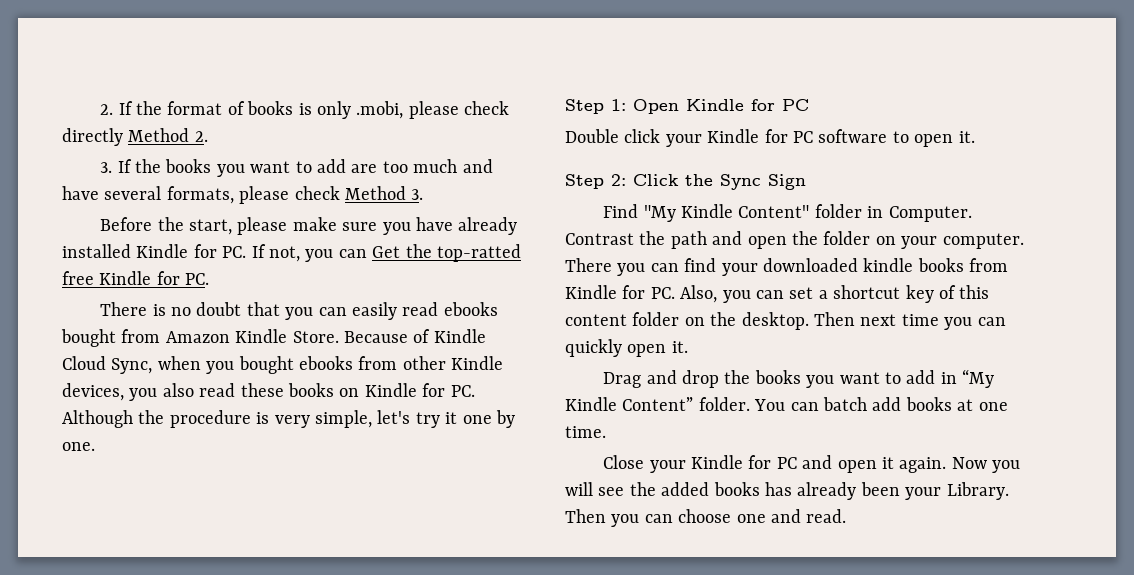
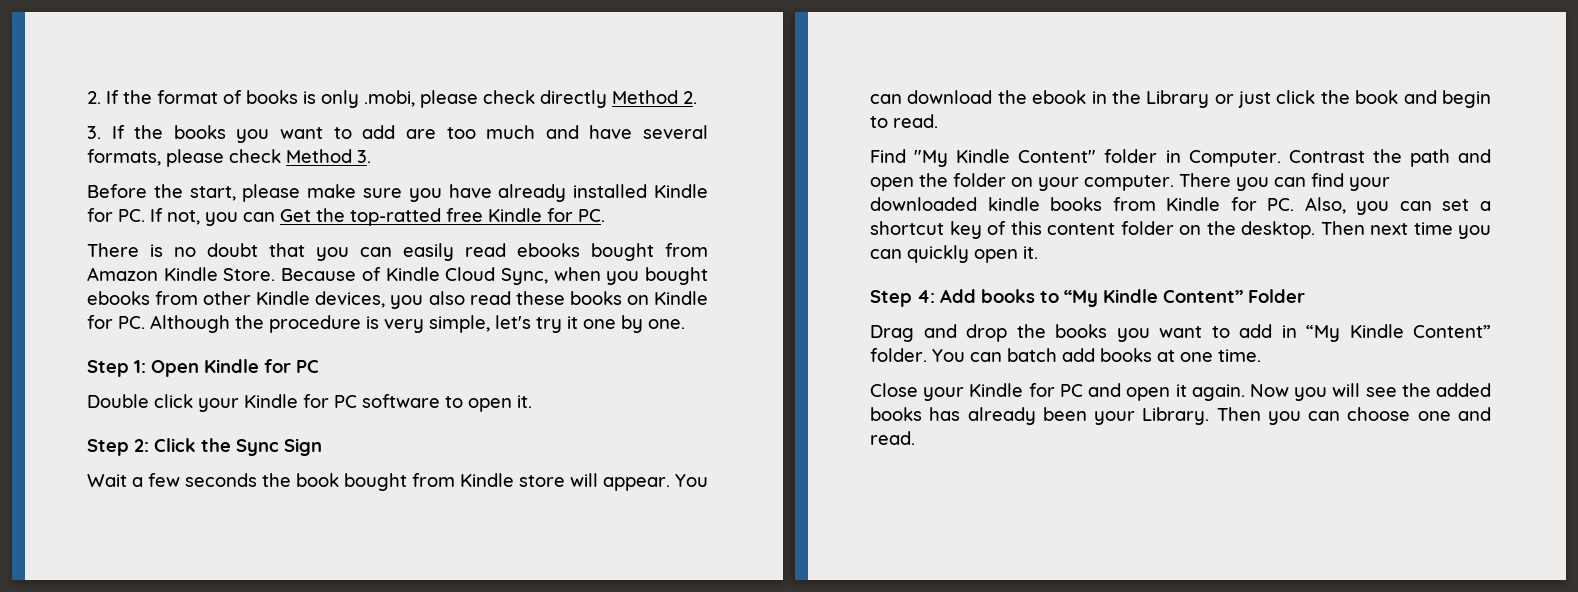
(806, 182) none -> [87,473,708,491] [870,90,1491,108] [870,114,938,128] // Wait a few seconds the book bought from Kindle store will appear. You can download the ebook in the Library or just click the book and begin to read.
(688, 347) none -> [870,289,1305,307] // Step 4: Add books to “My Kindle Content” Folder

